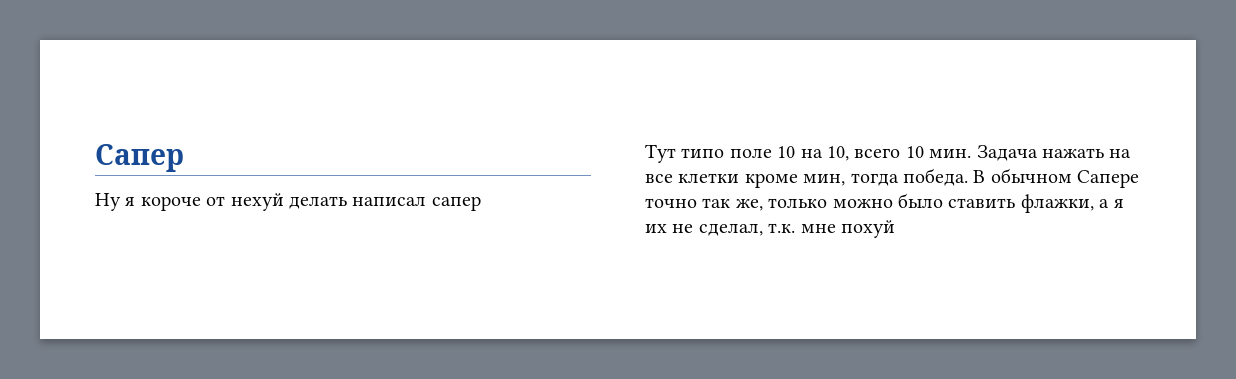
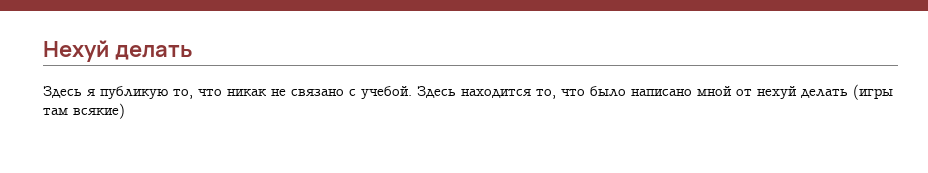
[95,144,184,172] [95,193,481,211] [645,144,1132,163] [645,168,1140,188] [645,193,1124,213] [645,220,895,238] Сапер // Ну я короче от нехуй делать написал сапер // Тут типо поле 10 на 10, всего 10 мин. Задача нажать на все клетки кроме мин, тогда победа. В обычном Сапере точно так же, только можно было ставить флажки, а я их не сделал, т.к. мне похуй -> [43,40,193,62] [43,84,893,100] [43,103,125,119] Нехуй делать // Здесь я публикую то, что никак не связано с учебой. Здесь находится то, что было написано мной от нехуй делать (игры там всякие)

